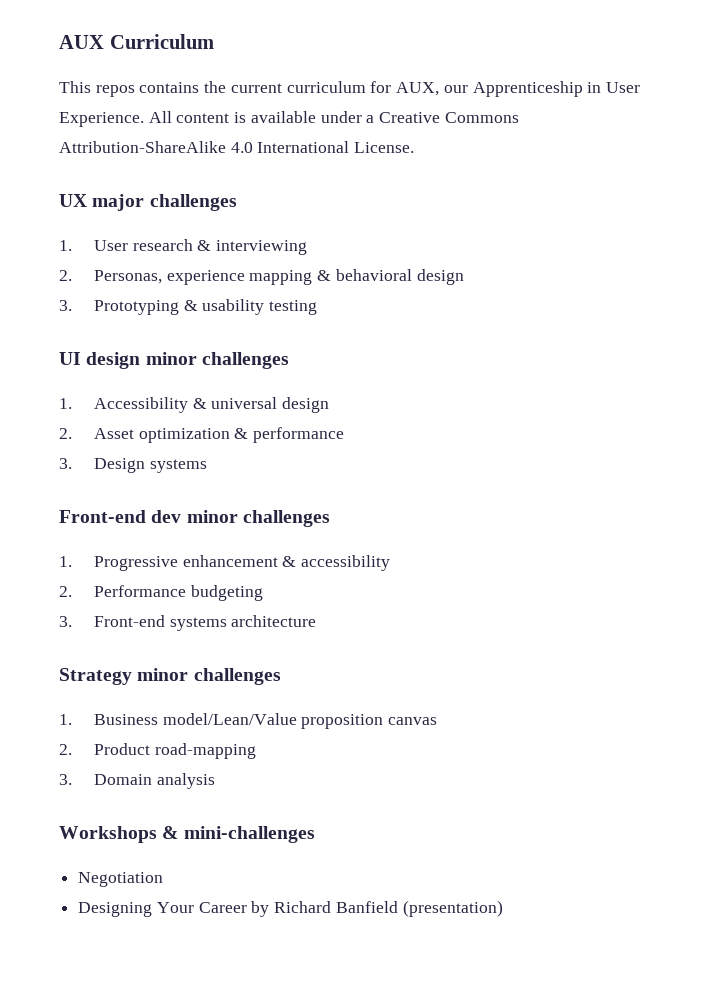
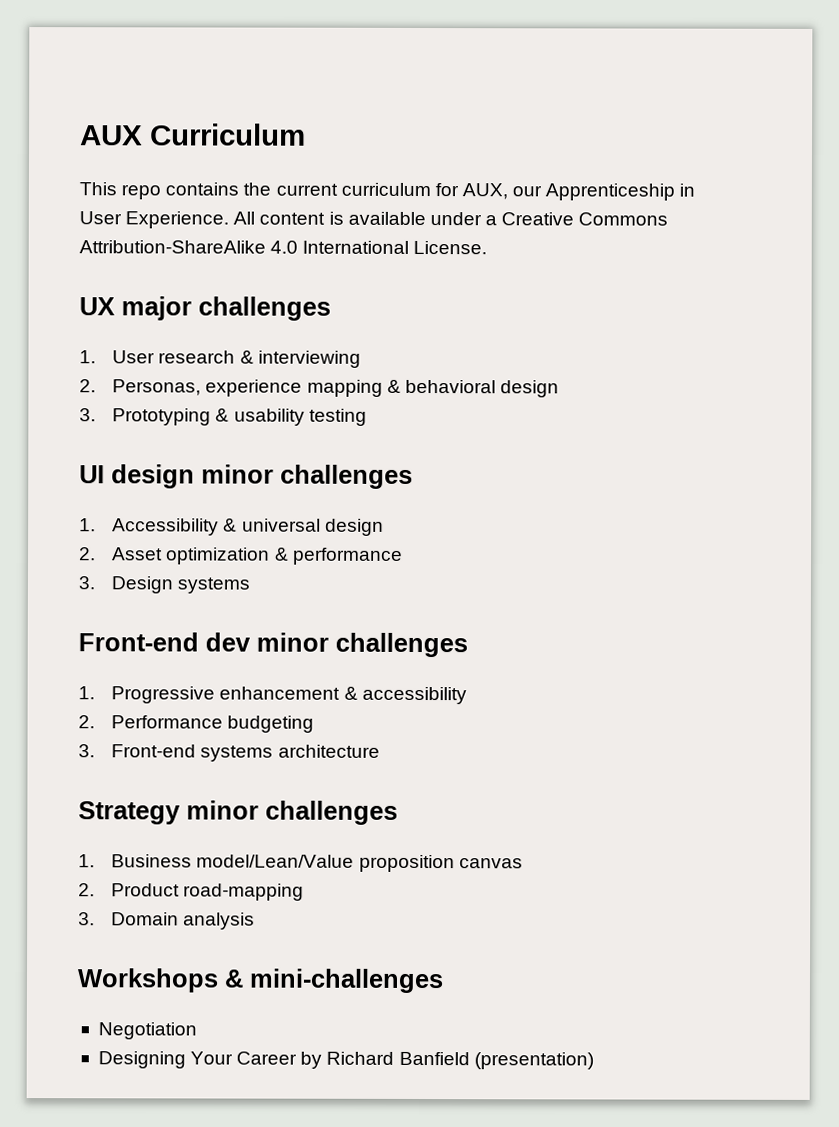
[95,85,135,97] repos -> [121,184,162,200] repo

